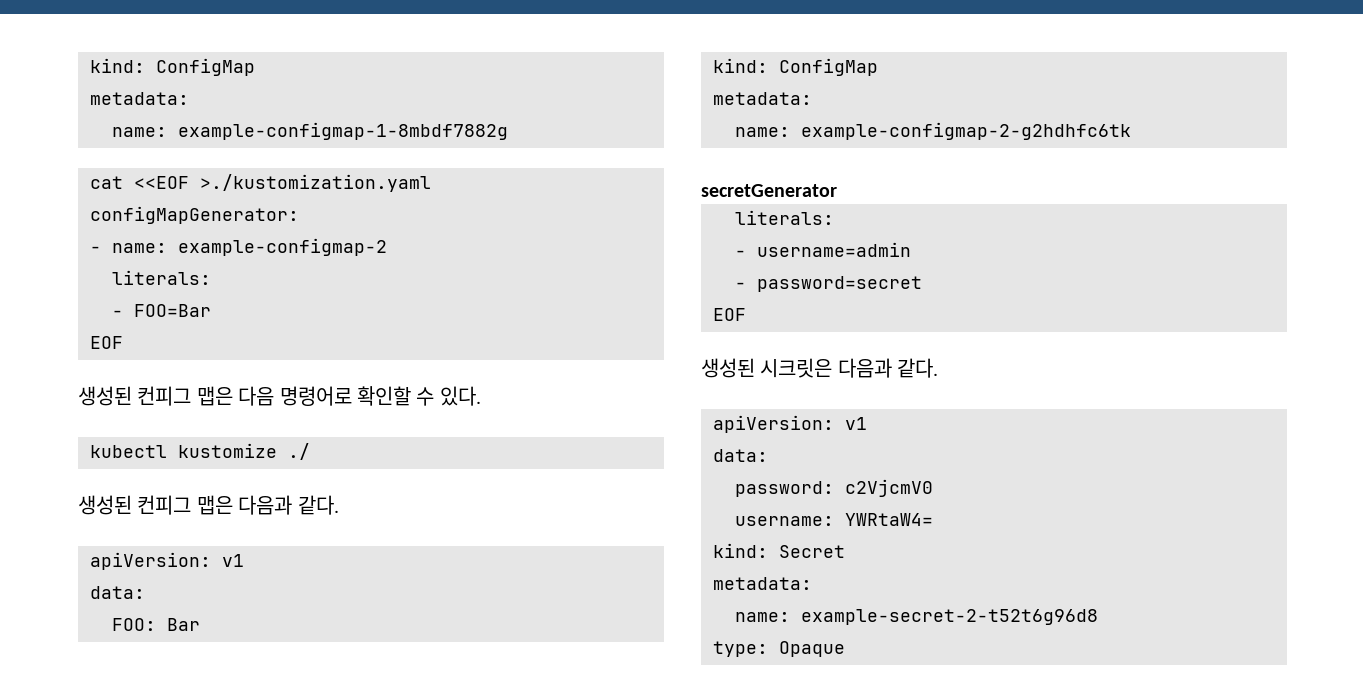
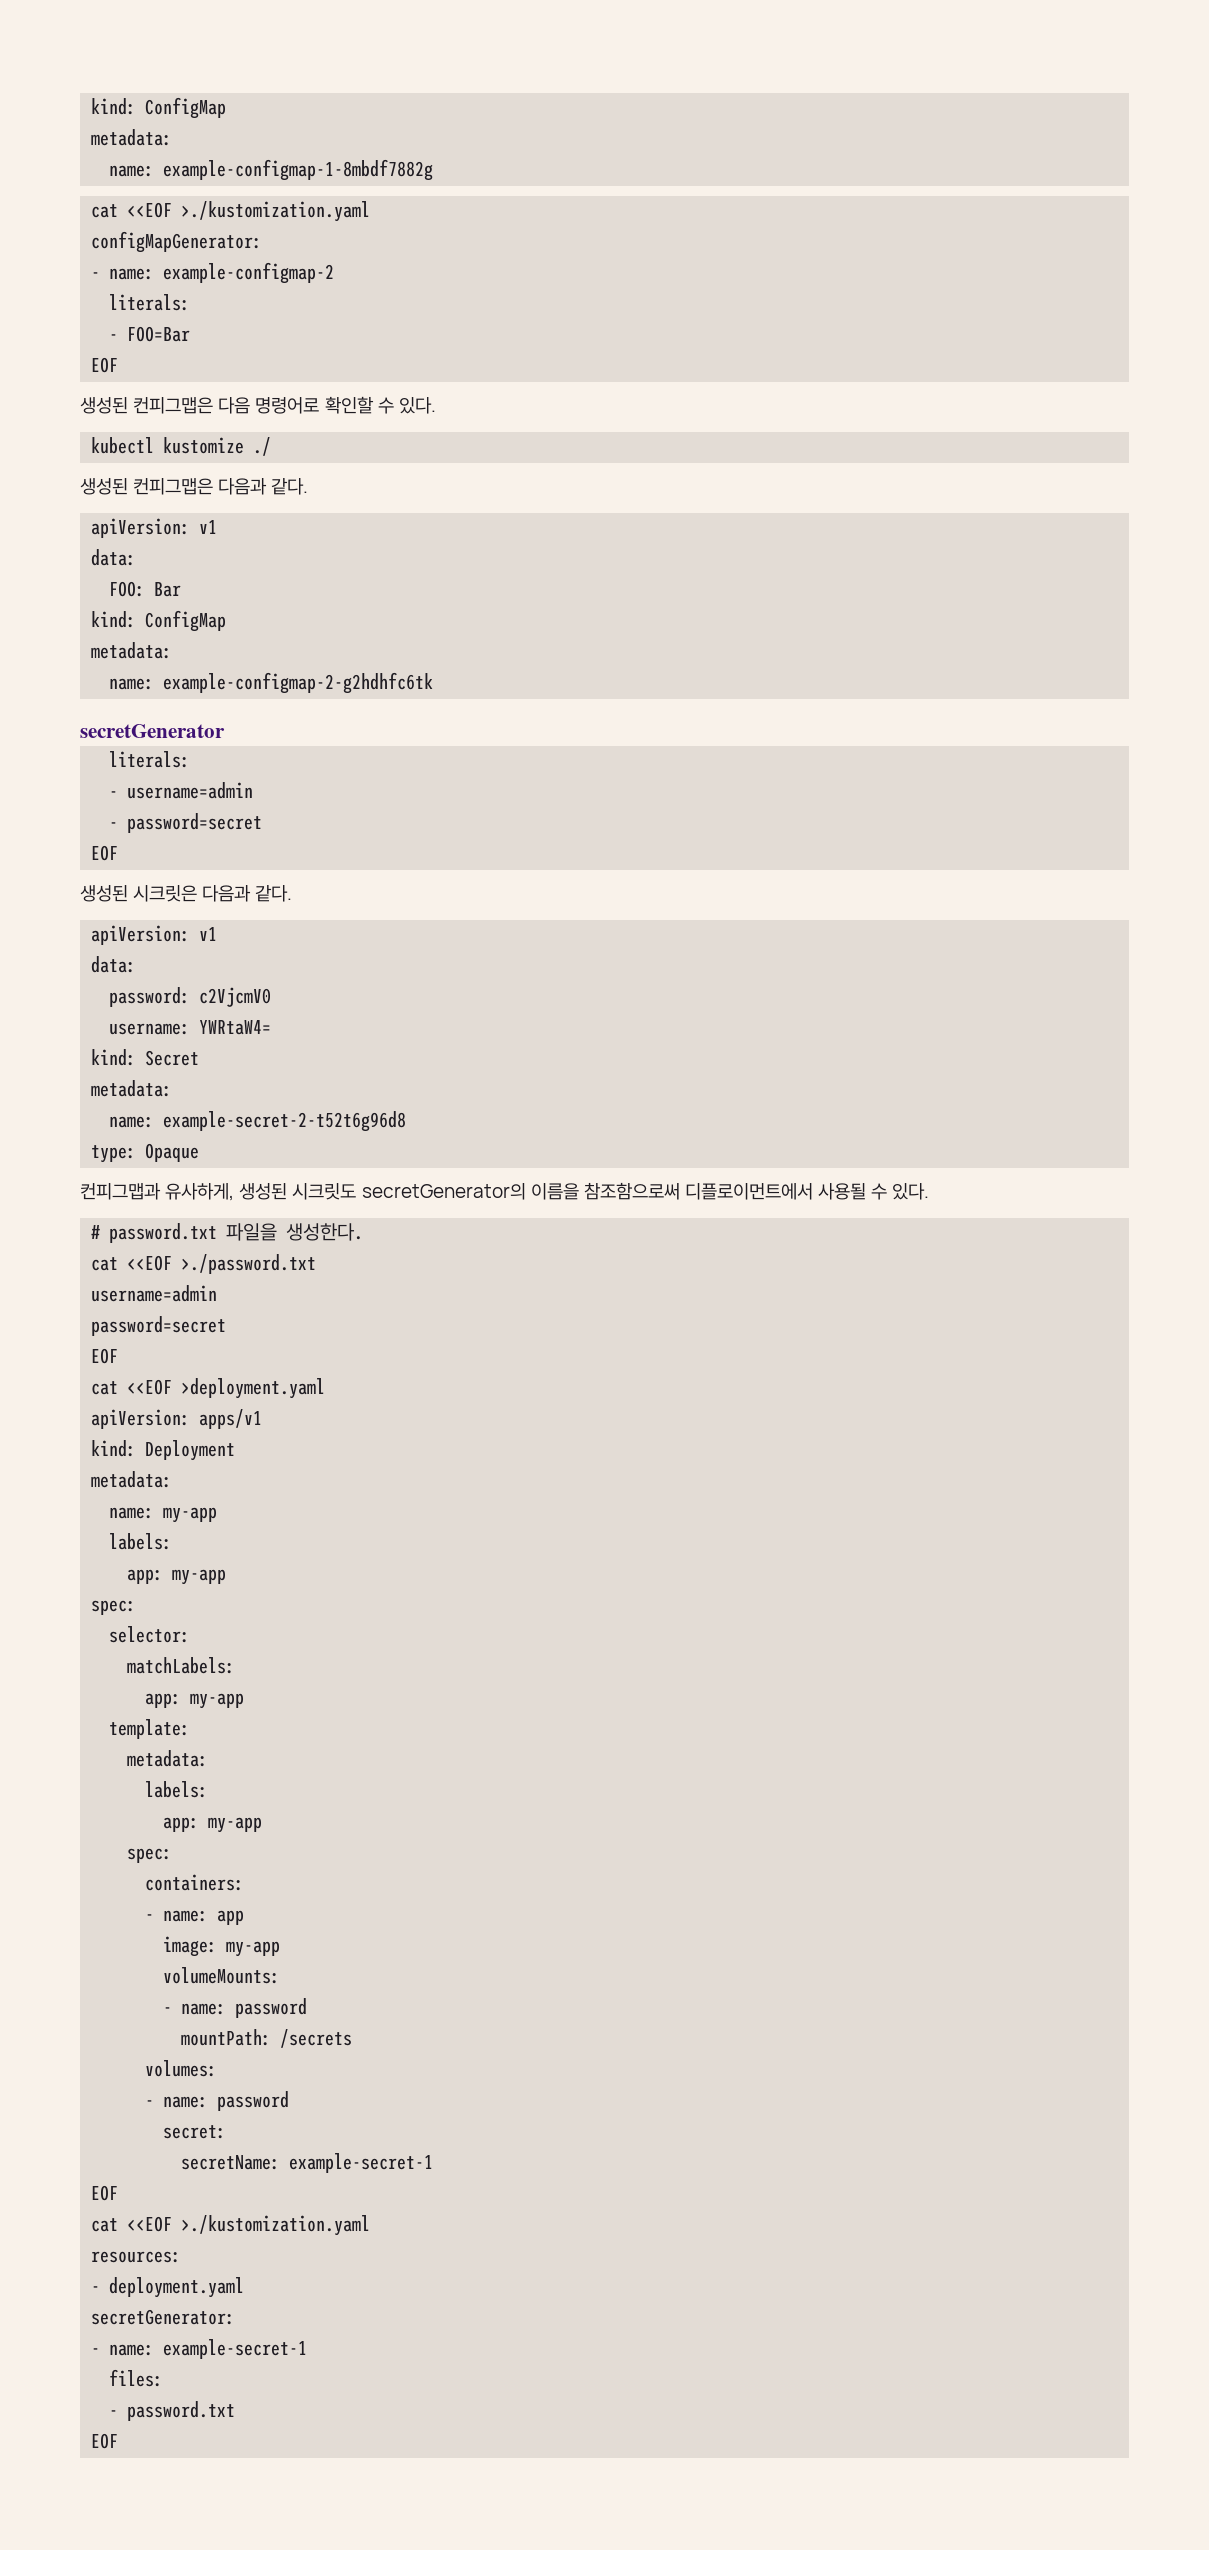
[137,386,233,406] 컨피그 맵은 -> [133,397,214,414] 컨피그맵은
[137,495,233,515] 컨피그 맵은 -> [133,478,214,495] 컨피그맵은
(845, 649) none -> [80,1182,930,1201] [91,1223,364,1243] [91,1254,317,1274] [91,1285,218,1302] [91,1316,227,1336] [91,1348,119,1364] [91,1378,326,1399] [91,1409,263,1429] [91,1440,236,1461] [91,1471,173,1488] [109,1507,218,1523] [109,1533,173,1550] [127,1569,227,1585] [91,1600,137,1615] [109,1626,191,1643] [127,1657,236,1674] [145,1693,245,1709] [109,1719,191,1739] [127,1750,209,1767] [145,1781,209,1798] [163,1817,263,1833] [127,1848,173,1863] [145,1874,245,1891] [145,1910,245,1925] [163,1936,281,1957] [163,1967,281,1984] [163,1998,308,2018] [181,2029,353,2048] [145,2060,218,2077] [145,2091,290,2111] [163,2125,227,2139] [181,2153,434,2173] [91,2185,119,2201] [91,2215,371,2236] [91,2251,182,2263] [91,2277,245,2298] [91,2309,236,2325] [91,2339,308,2359] [109,2369,164,2387] [109,2401,236,2421] [91,2433,119,2449] // 컨피그맵과 유사하게, 생성된 시크릿도 secretGenerator의 이름을 참조함으로써 디플로이먼트에서 사용될 수 있다. // # password.txt 파일을 생성한다. // cat <<EOF >./password.txt // username=admin // password=secret // EOF // cat <<EOF >deployment.yaml // apiVersion: apps/v1 // kind: Deployment // metadata: // name: my-app // labels: // app: my-app // spec: // selector: // matchLabels: // app: my-app // template: // metadata: // labels: // app: my-app // spec: // containers: // - name: app // image: my-app // volumeMounts: // - name: password // mountPath: /secrets // volumes: // - name: password // secret: // secretName: example-secret-1 // EOF // cat <<EOF >./kustomization.yaml // resources: // - deployment.yaml // secretGenerator: // - name: example-secret-1 // files: // - password.txt // EOF

